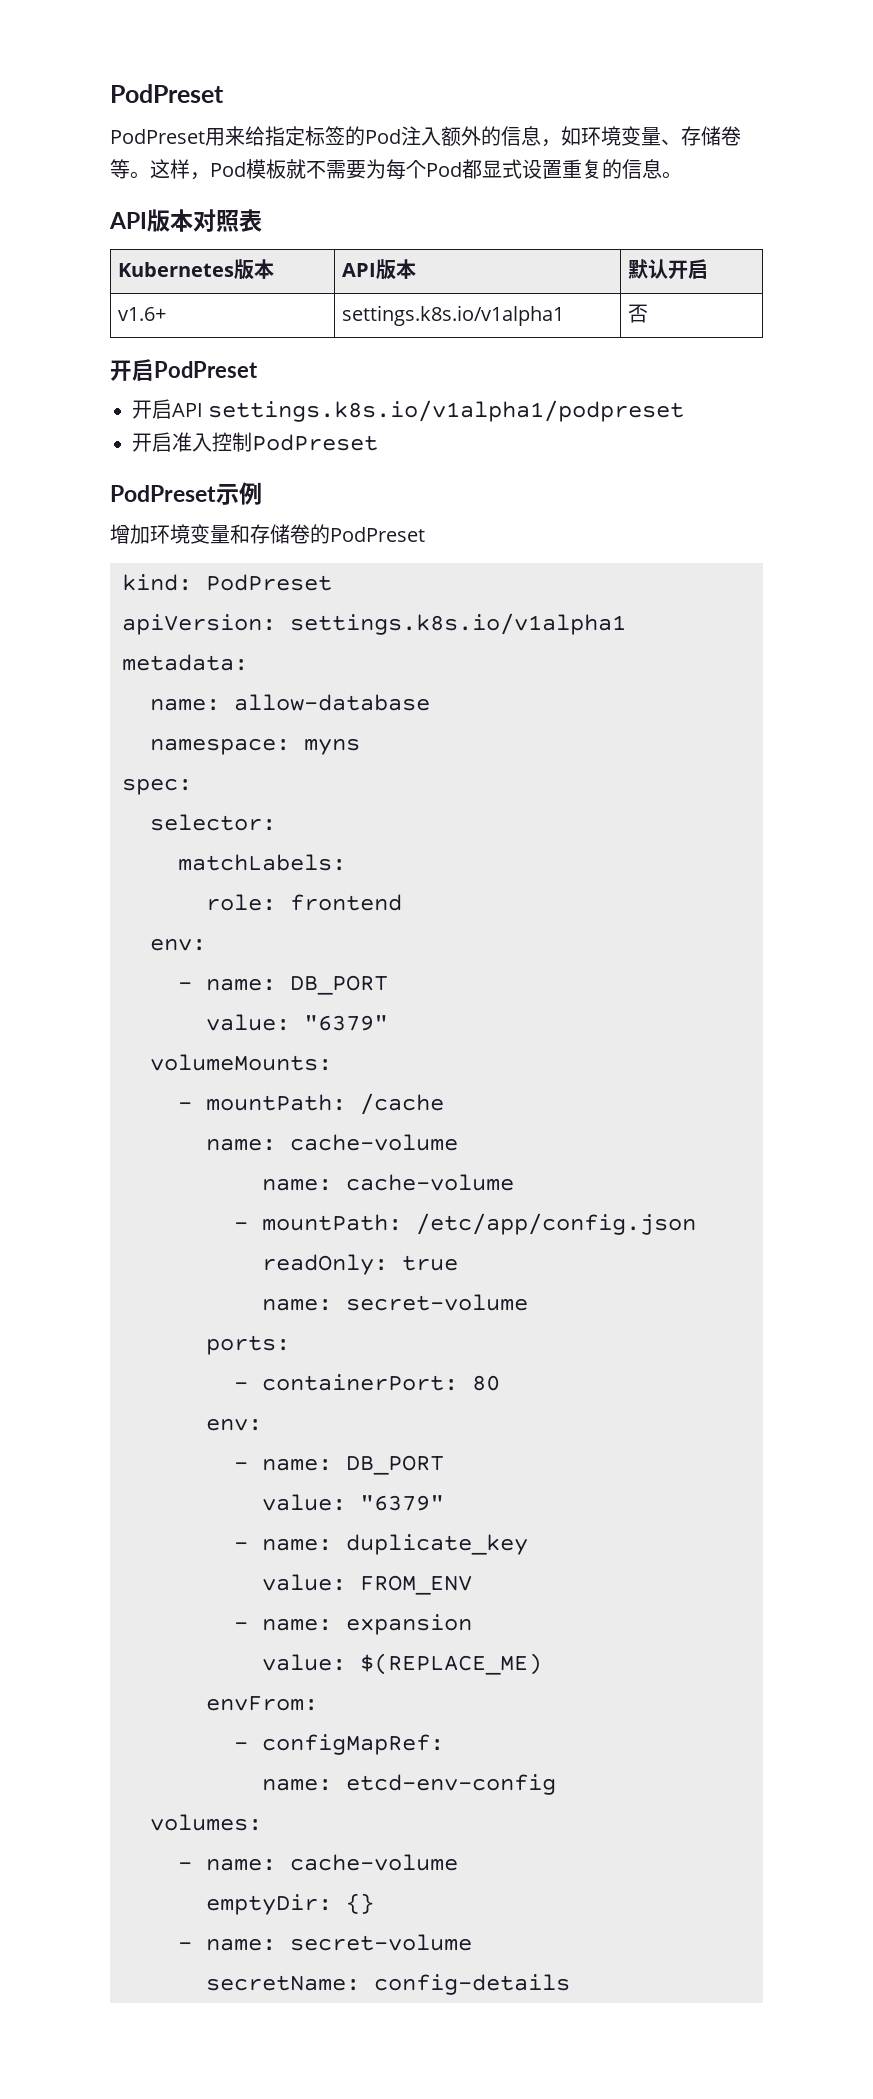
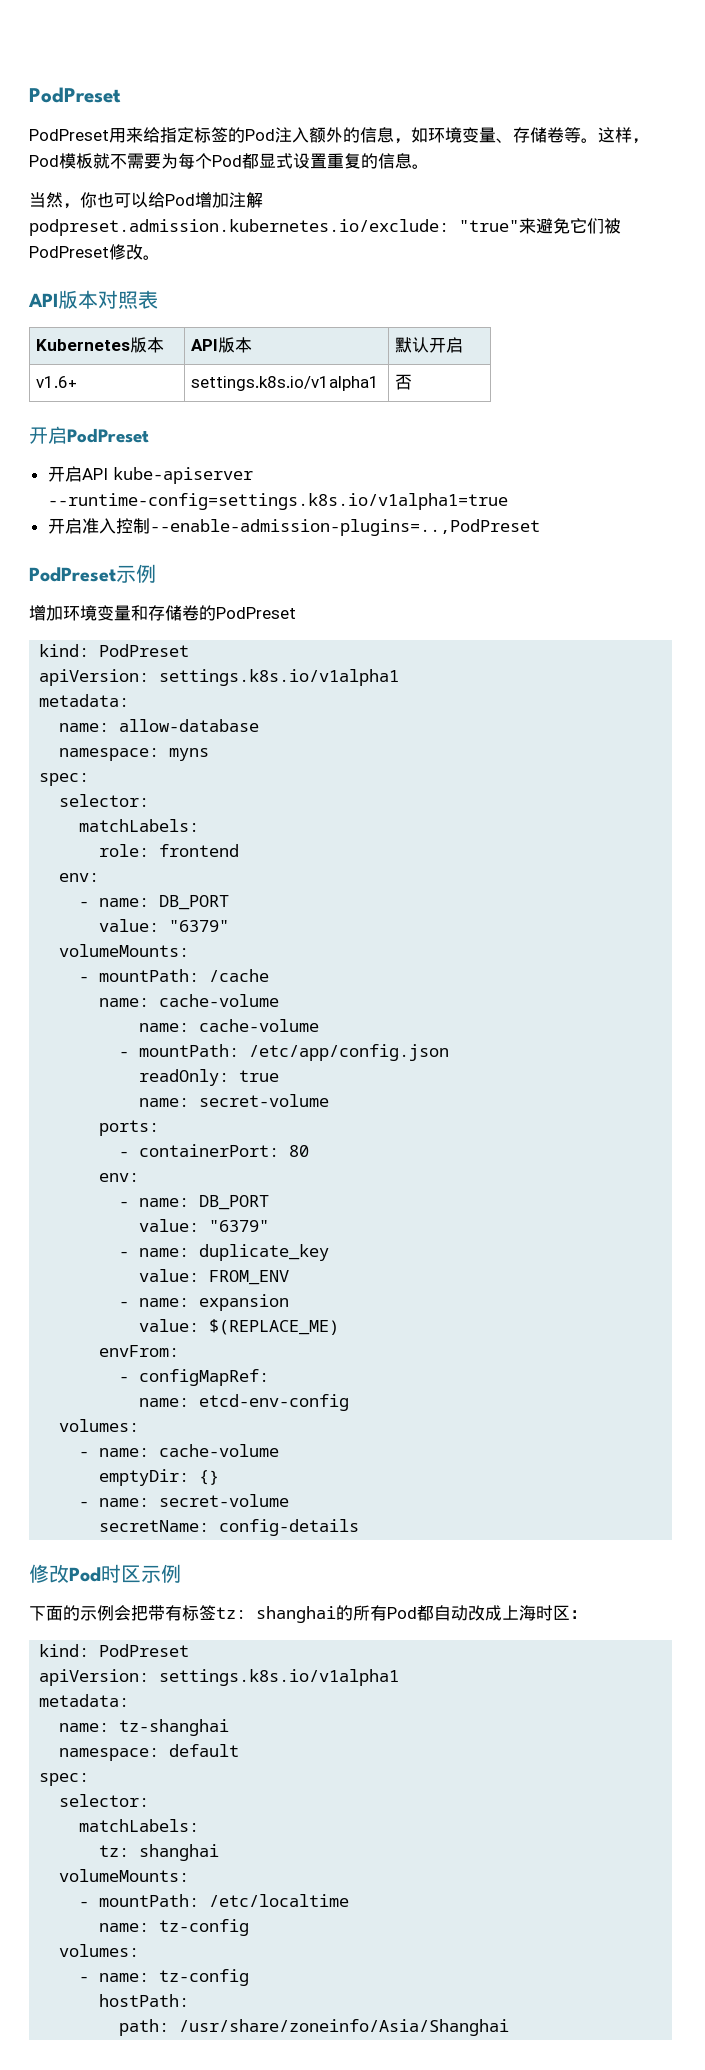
(682, 175) none -> [29,192,263,209] [29,218,621,236] [29,244,160,260] // 当然，你也可以给Pod增加注解podpreset.admission.kubernetes.io/exclude: "true"来避免它们被PodPreset修改。
[208,400,685,422] settings.k8s.io/v1alpha1/podpreset -> [112,467,253,484] [47,493,508,510] kube-apiserver --runtime-config=settings.k8s.io/v1alpha1=true
[252,434,378,451] PodPreset -> [149,519,540,536] --enable-admission-plugins=..,PodPreset
(570, 1984) none -> [29,1564,181,1583] [29,1605,587,1623] [39,1644,190,1657] [39,1669,400,1686] [39,1694,130,1707] [59,1719,230,1736] [59,1744,240,1761] [39,1773,90,1786] [59,1794,150,1807] [79,1819,200,1832] [99,1844,220,1861] [59,1869,190,1882] [79,1894,350,1907] [99,1919,250,1936] [59,1944,140,1957] [79,1969,250,1986] [99,1994,190,2007] [119,2019,510,2036] // 修改Pod时区示例 // 下面的示例会把带有标签tz: shanghai的所有Pod都自动改成上海时区： // kind: PodPreset // apiVersion: settings.k8s.io/v1alpha1 // metadata: // name: tz-shanghai // namespace: default // spec: // selector: // matchLabels: // tz: shanghai // volumeMounts: // - mountPath: /etc/localtime // name: tz-config // volumes: // - name: tz-config // hostPath: // path: /usr/share/zoneinfo/Asia/Shanghai

